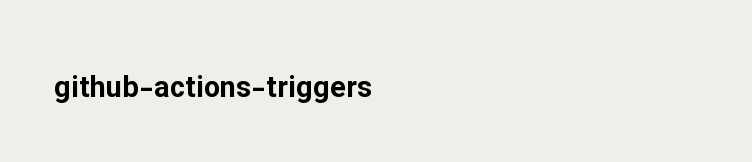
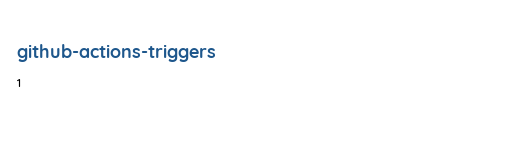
(372, 89) none -> [17,79,21,87] // 1

